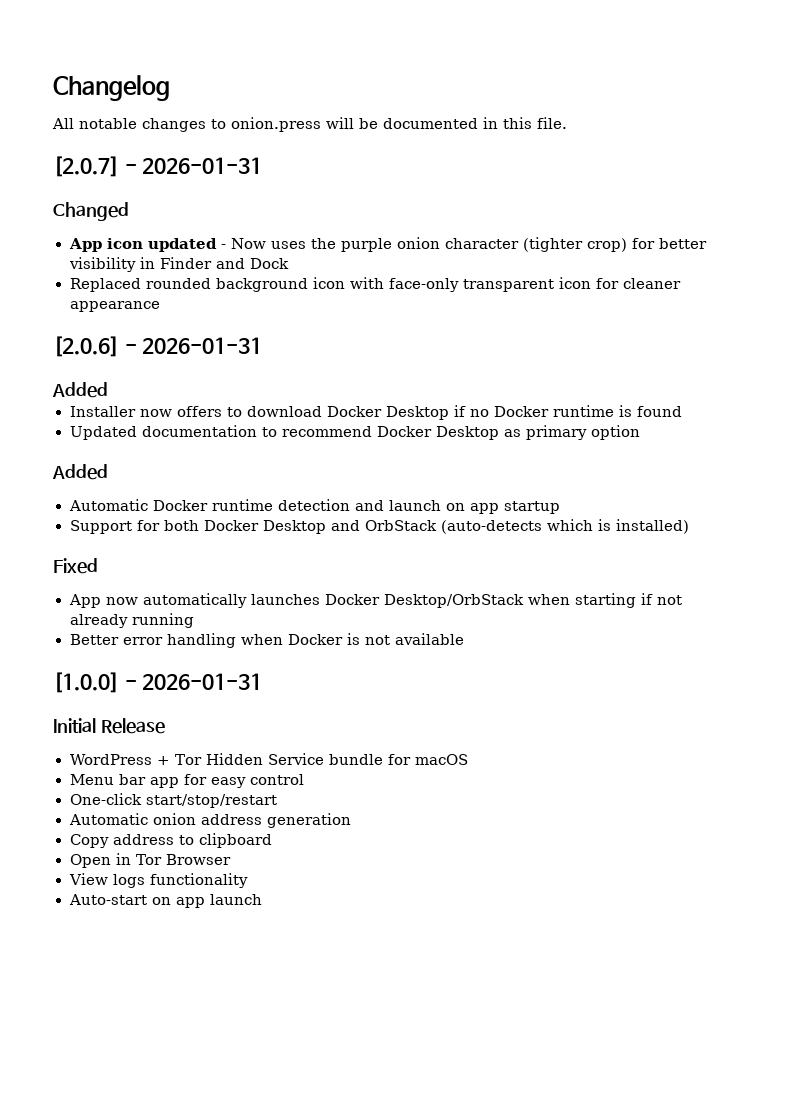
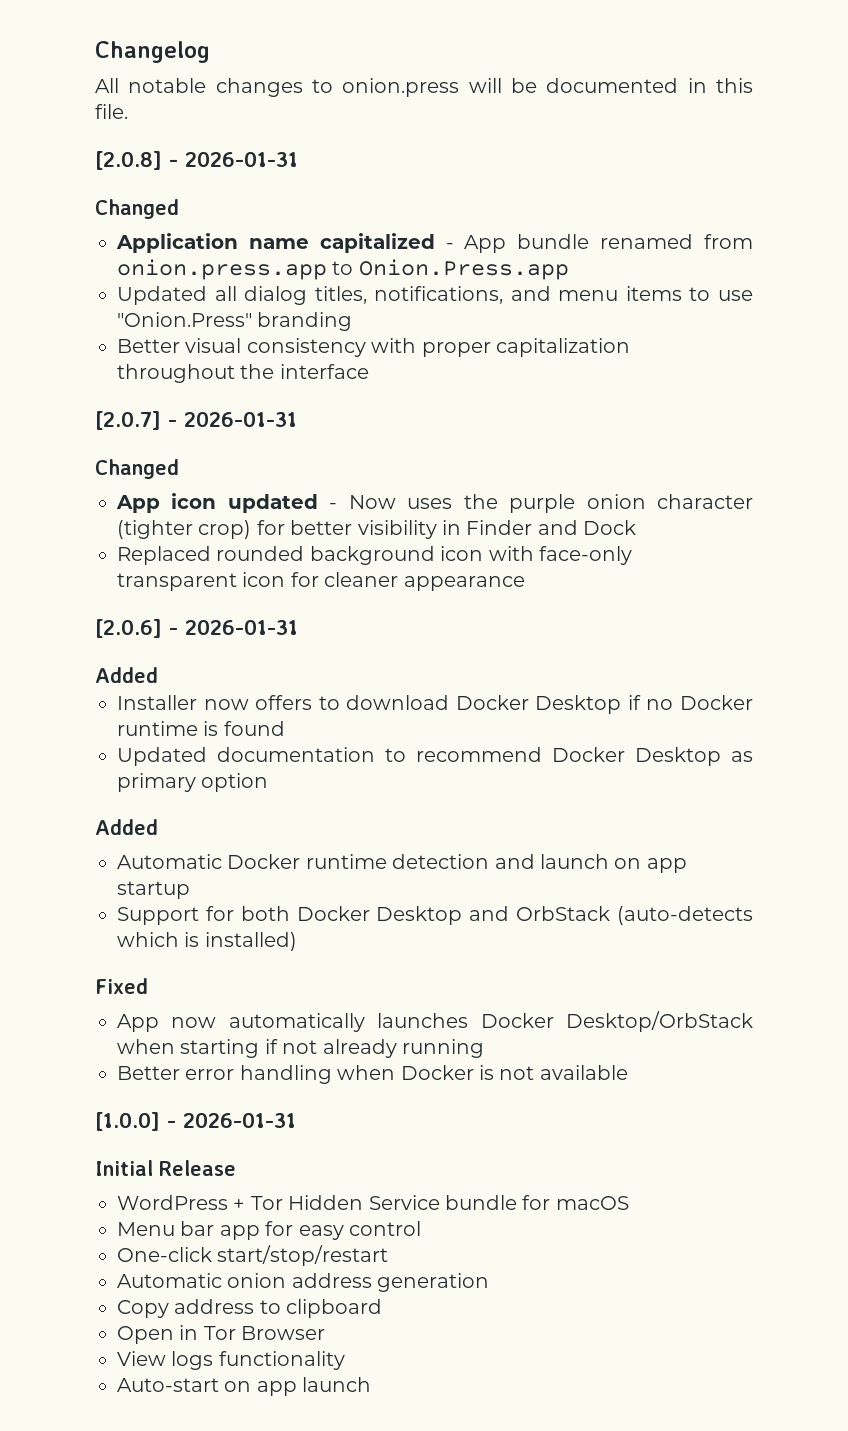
(567, 123) none -> [95,151,298,170] [95,199,179,219] [116,233,753,253] [117,259,569,280] [117,286,753,305] [117,312,353,331] [117,338,630,357] [117,364,369,383] // [2.0.8] - 2026-01-31 // Changed // Application name capitalized - App bundle renamed from onion.press.app to Onion.Press.app // Updated all dialog titles, notifications, and menu items to use "Onion.Press" branding // Better visual consistency with proper capitalization throughout the interface

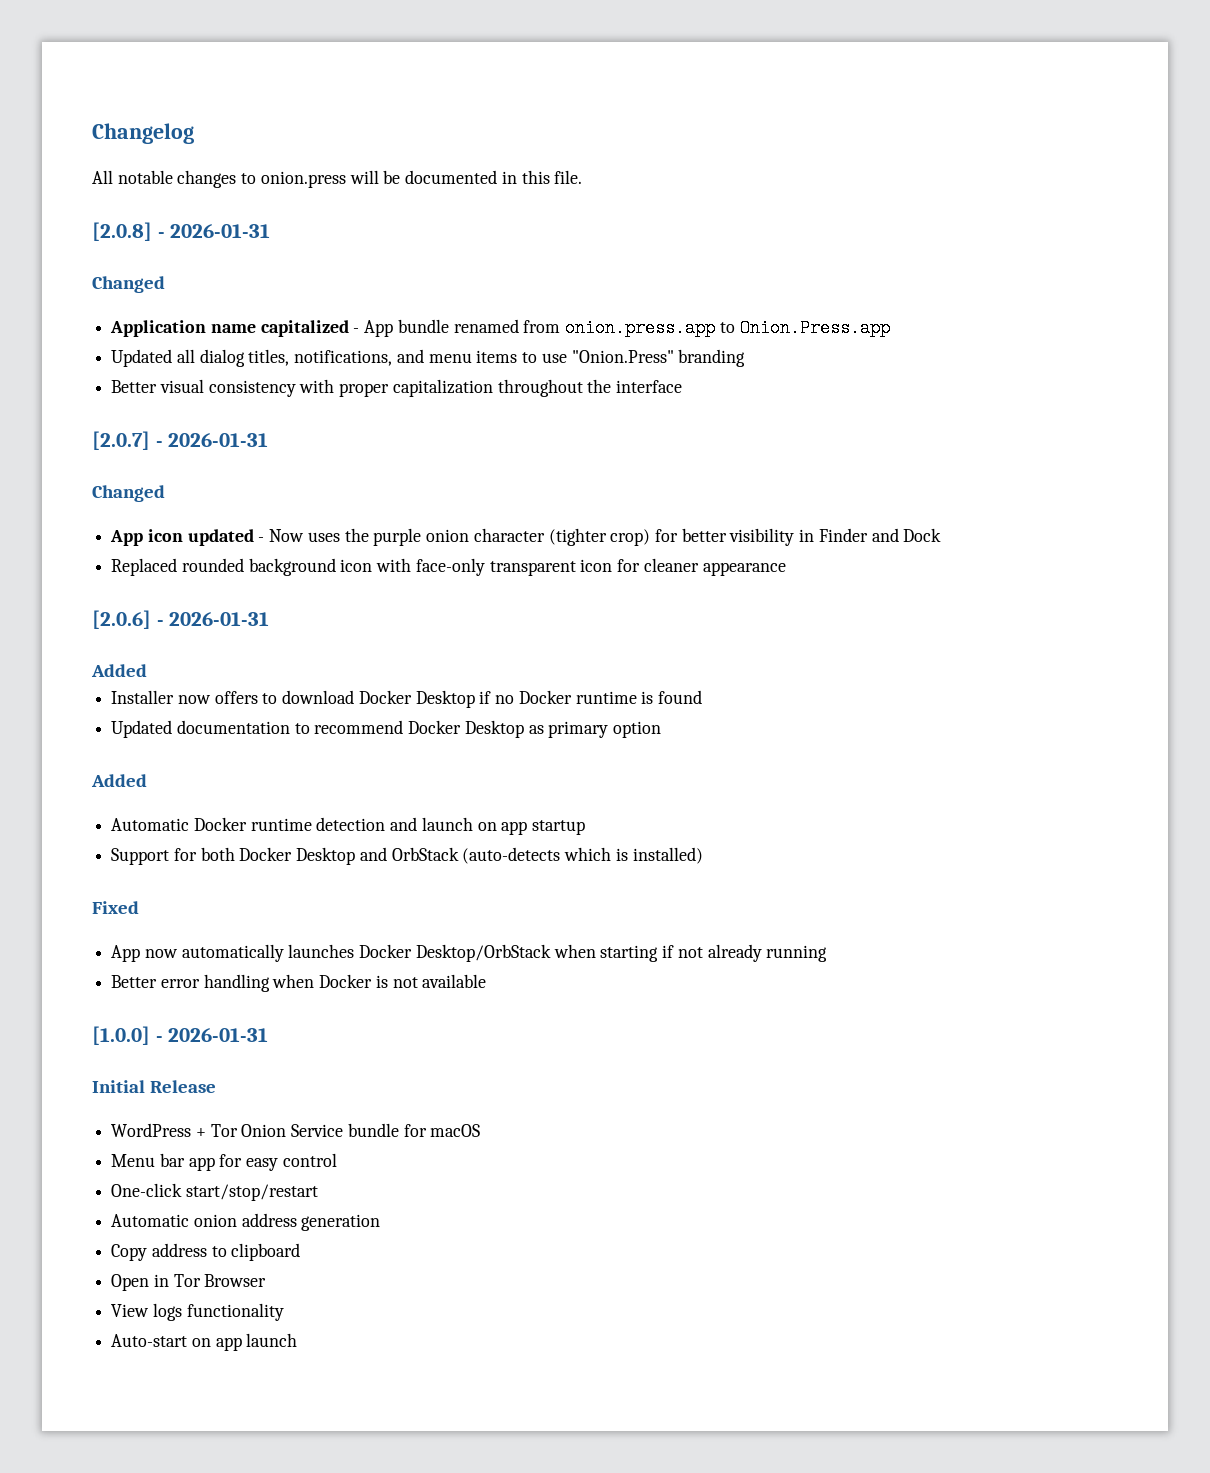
[288,1195,364,1210] Hidden -> [241,1124,287,1137] Onion

